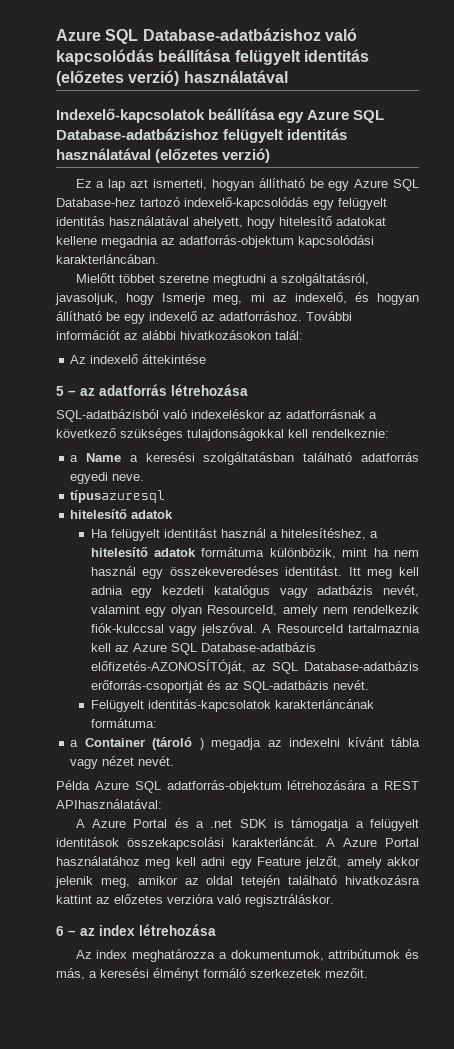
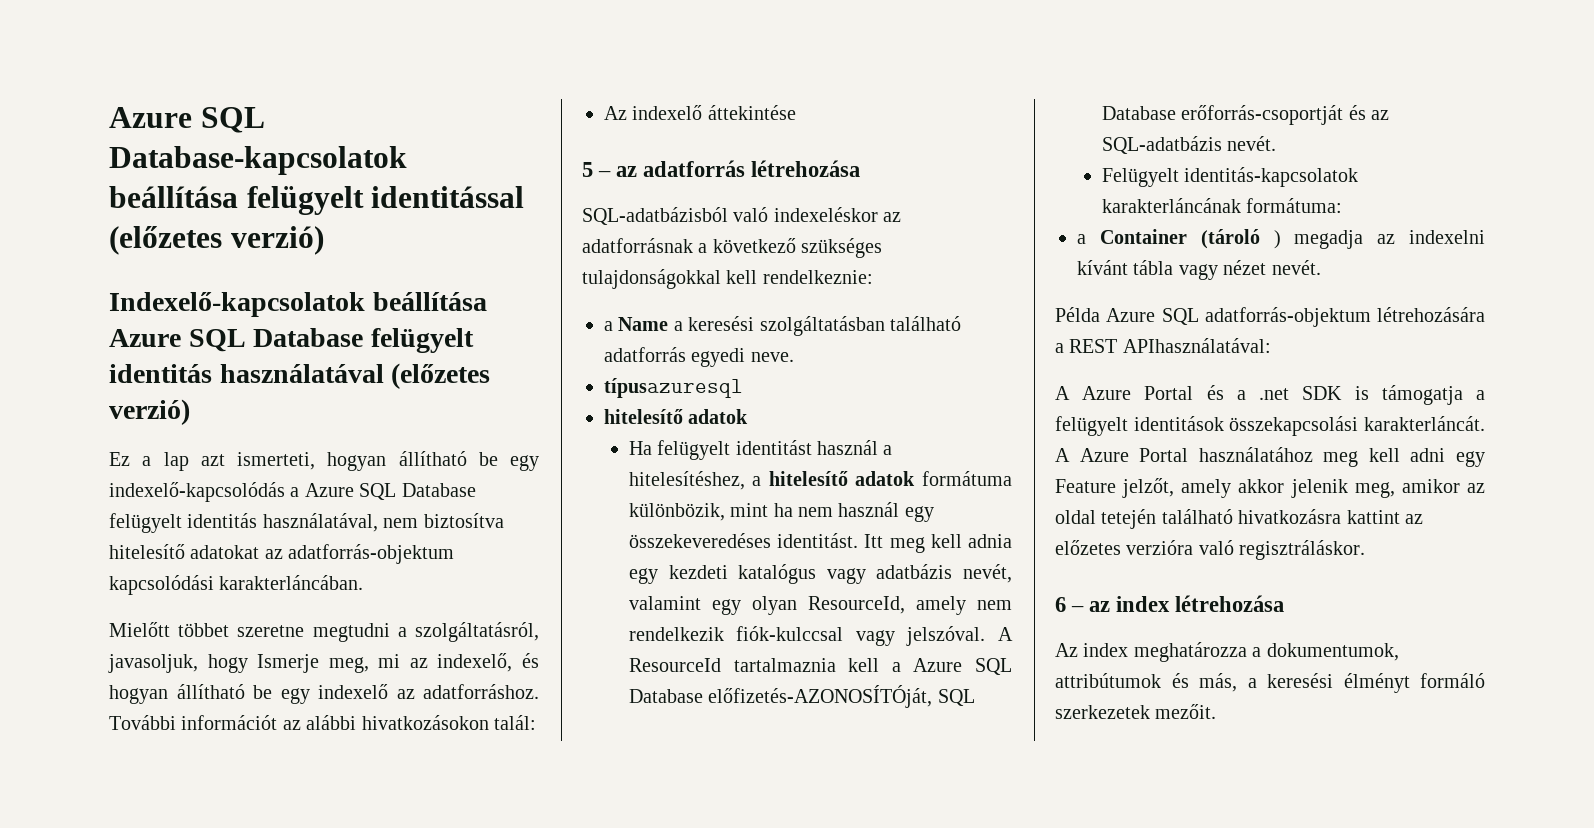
[56,28,357,44] [56,49,154,65] Azure SQL Database-adatbázishoz való kapcsolódás -> [109,107,265,133] [109,146,407,175] Azure SQL Database-kapcsolatok
[303,49,369,62] [56,70,288,86] identitás (előzetes verzió) használatával -> [371,186,525,208] [109,226,324,255] identitással (előzetes verzió)
[278,110,385,123] [56,128,219,140] egy Azure SQL Database-adatbázishoz -> [109,328,364,352] Azure SQL Database
[354,179,419,191] [56,197,387,210] [56,216,386,229] [56,236,158,248] Azure SQL Database-hez tartozó indexelő-kapcsolódás egy felügyelt identitás használatával ahelyett, hogy hitelesítő adatokat kellene megadnia -> [109,482,476,502] [109,513,504,533] [109,544,260,559] indexelő-kapcsolódás a Azure SQL Database felügyelt identitás használatával, nem biztosítva hitelesítő adatokat
[114,642,316,655] [90,659,419,674] az Azure SQL Database-adatbázis előfizetés-AZONOSÍTÓját, az SQL Database-adatbázis -> [891,658,1012,675] [628,685,975,708] [1101,106,1176,120] a Azure SQL Database előfizetés-AZONOSÍTÓját, SQL Database

